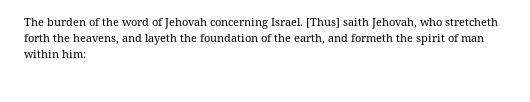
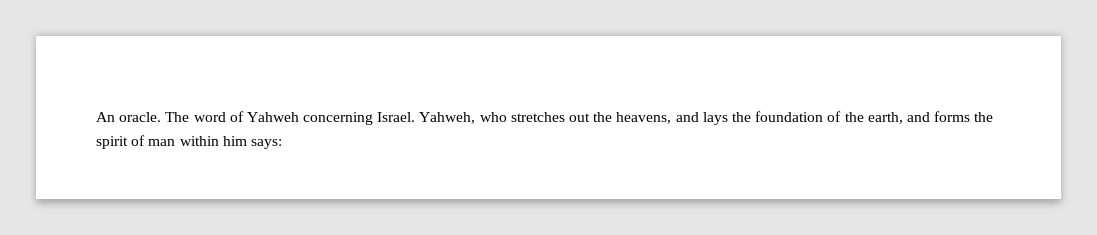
[24,18,119,26] The burden of the -> [96,112,190,122] An oracle. The
[164,18,207,29] Jehovah -> [246,112,299,122] Yahweh
[306,18,498,29] [24,34,50,42] [Thus] saith Jehovah, who stretcheth forth -> [419,112,591,124] Yahweh, who stretches out
[145,34,177,45] layeth -> [702,112,728,125] lays
[351,34,393,42] formeth -> [934,111,971,122] forms
[62,50,86,58] him: -> [222,136,282,149] him says:

